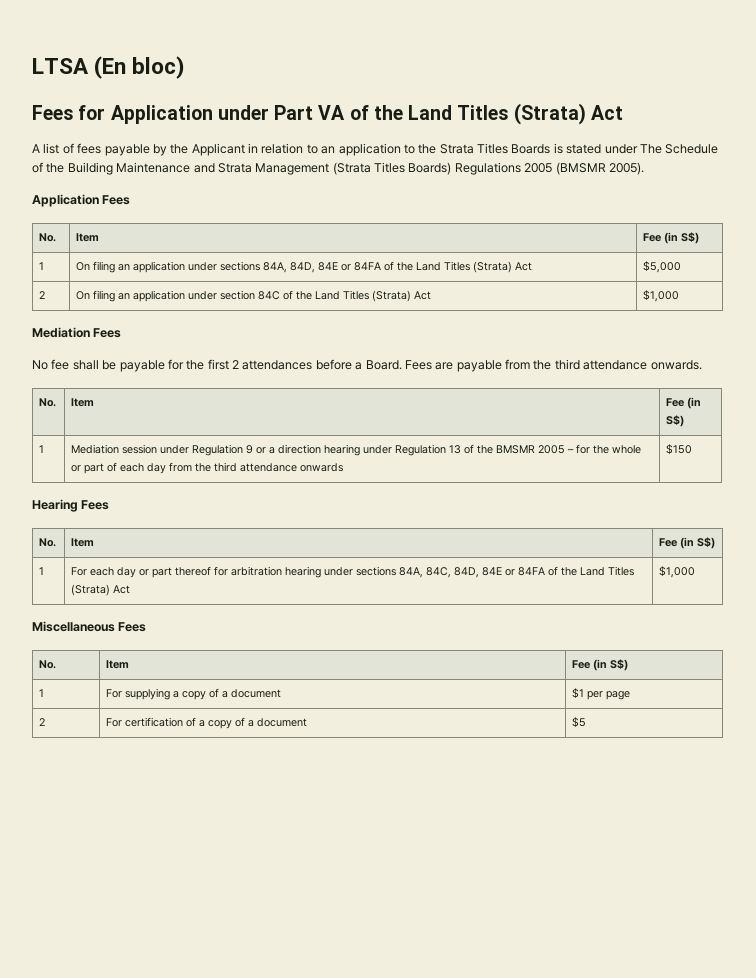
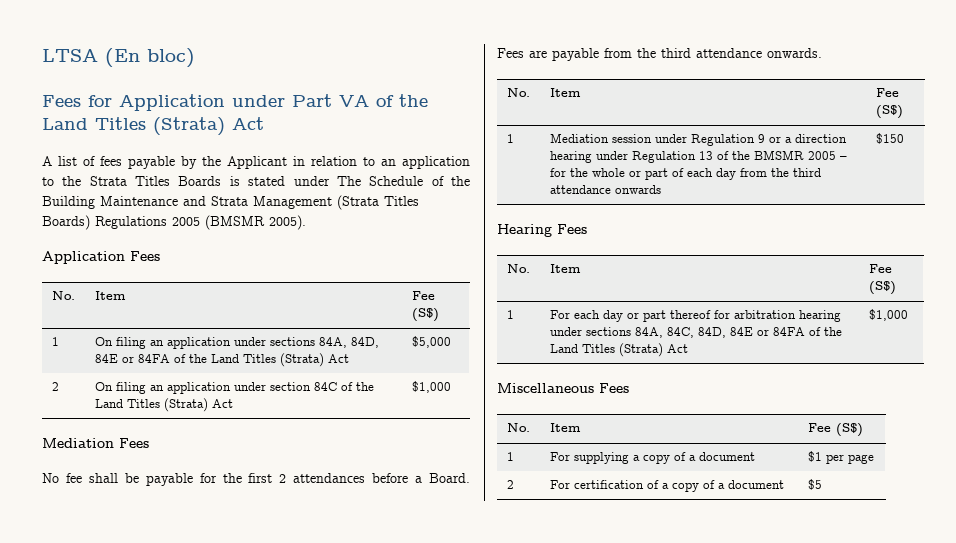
[664,232,700,244] (in S$) -> [411,308,439,322] (S$)
[687,397,702,409] [666,415,685,427] (in S$) -> [875,105,903,119] (S$)
[680,537,716,549] (in S$) -> [868,281,896,295] (S$)
[593,659,629,671] (in S$) -> [835,423,863,437] (S$)

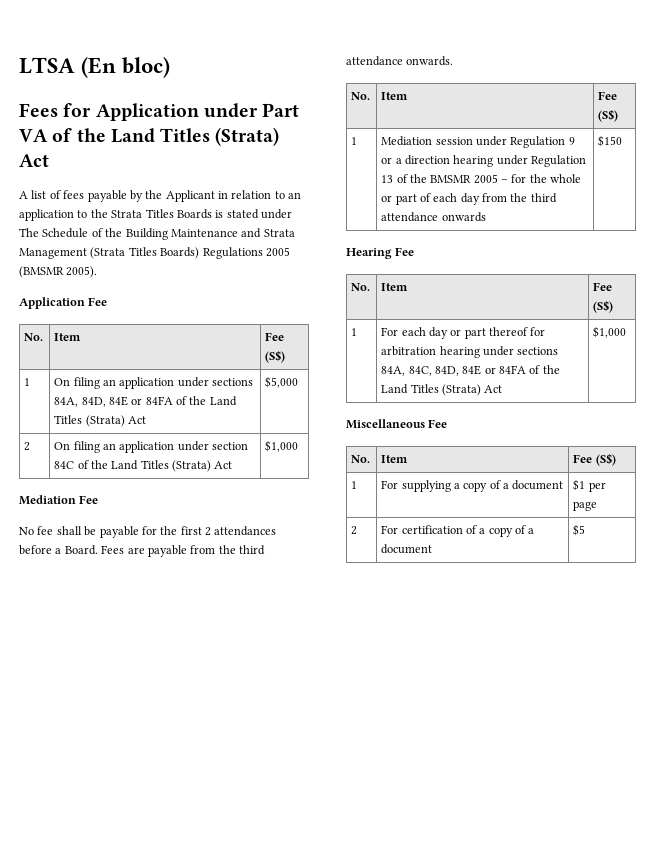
[130,251,160,261] Fees -> [88,297,108,306] Fee
[119,438,149,448] Fees -> [79,495,99,504] Fee
[557,224,587,234] Fees -> [395,247,415,256] Fee
[599,383,629,393] Fees -> [428,419,448,428] Fee

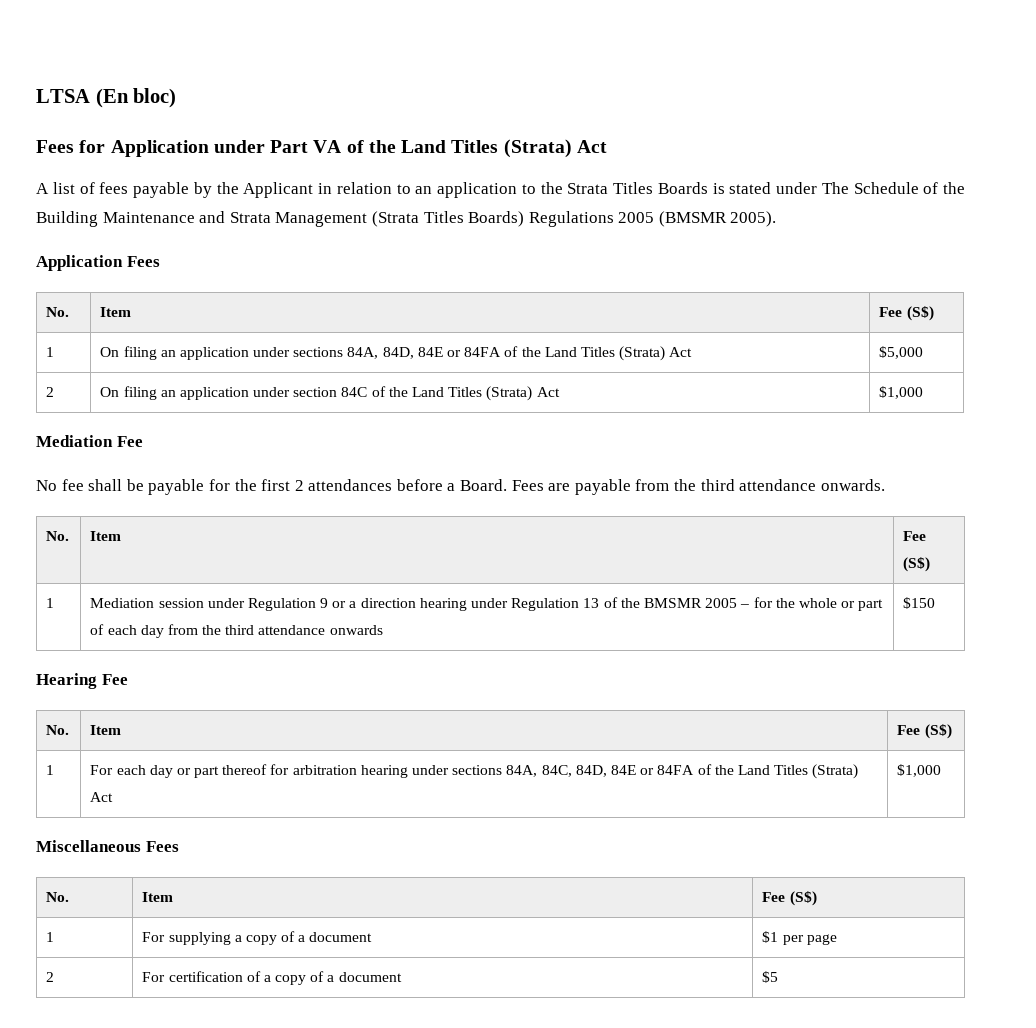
[88,297,108,306] Fee -> [126,256,160,267] Fees
[428,419,448,428] Fee -> [145,841,179,852] Fees

